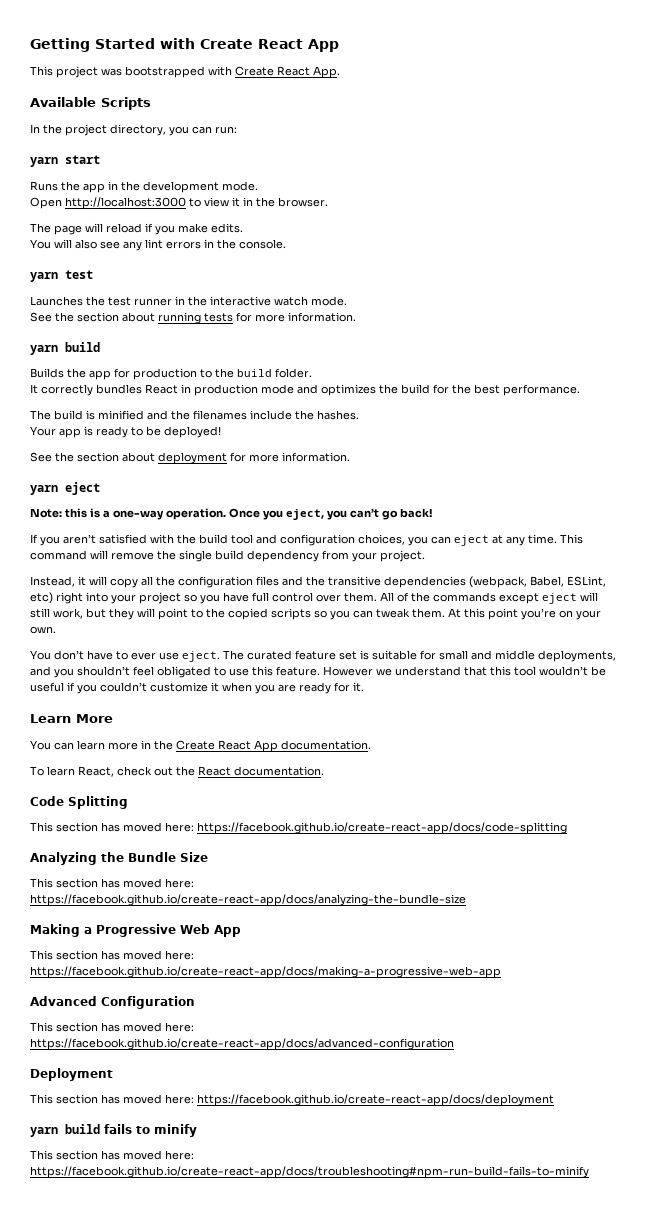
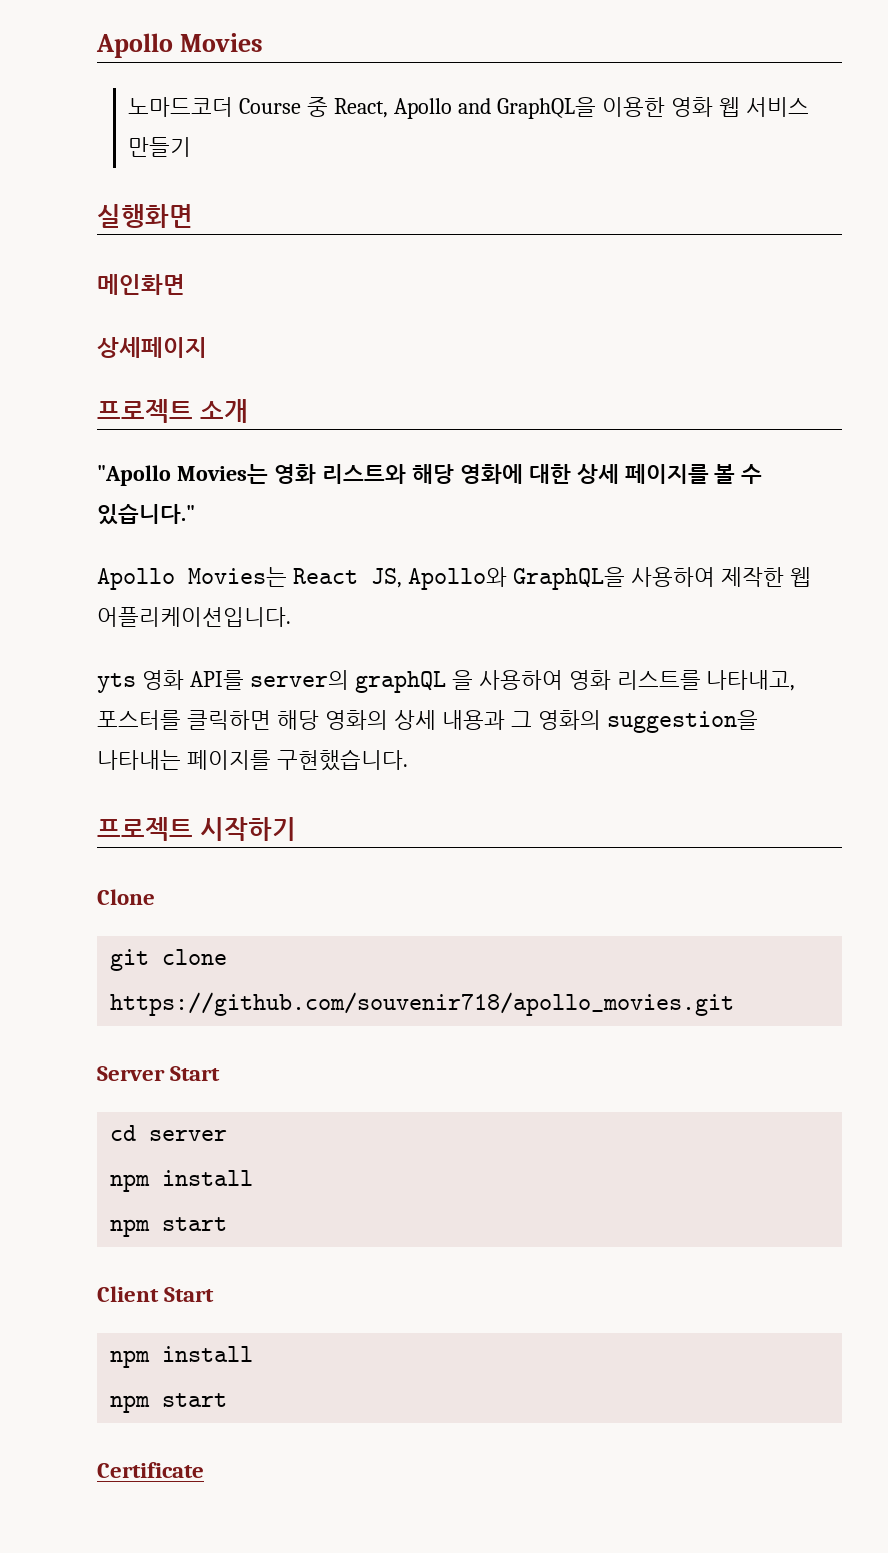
[30,38,339,52] [30,66,340,78] [30,97,151,110] [30,124,237,136] [30,155,100,167] [30,181,258,193] [30,197,328,209] [30,223,243,235] [30,239,286,251] [30,270,93,282] [30,296,347,306] [30,312,356,324] [30,342,100,355] [30,368,312,380] [30,384,580,396] [30,410,359,420] [30,426,221,438] [30,452,350,464] [30,482,100,495] [30,508,432,520] [30,534,583,546] [30,550,425,562] [30,576,606,588] [30,592,598,604] [30,608,601,620] [30,626,56,634] [30,650,616,662] [30,666,606,678] [30,682,364,694] [30,714,113,723] [30,740,371,752] [30,766,324,777] [30,796,128,809] [30,822,567,834] [30,852,208,865] [30,878,194,888] [30,894,466,906] [30,924,241,937] [30,950,194,960] [30,966,501,978] [30,996,195,1009] [30,1022,194,1032] [30,1038,454,1050] [30,1068,113,1081] [30,1094,554,1106] [30,1124,197,1137] [30,1150,194,1160] [30,1166,589,1178] Getting Started with Create React App // This project was bootstrapped with Create React App. // Available Scripts // In the project directory, you can run: // yarn start // Runs the app in the development mode. // Open http://localhost:3000 to view it in the browser. // The page will reload if you make edits. // You will also see any lint errors in the console. // yarn test // Launches the test runner in the interactive watch mode. // See the section about running tests for more information. // yarn build // Builds the app for production to the build folder. // It correctly bundles React in production mode and optimizes the build for the best performance. // The build is minified and the filenames include the hashes. // Your app is ready to be deployed! // See the section about deployment for more information. // yarn eject // Note: this is a one-way operation. Once you eject, you can’t go back! // If you aren’t satisfied with the build tool and configuration choices, you can eject at any time. This command will remove the single build dependency from your project. // Instead, it will copy all the configuration files and the transitive dependencies (webpack, Babel, ESLint, etc) right into your project so you have full control over them. All of the commands except eject will still work, but they will point to the copied scripts so you can tweak them. At this point you’re on your own. // You don’t have to ever use eject. The curated feature set is suitable for small and middle deployments, and you shouldn’t feel obligated to use this feature. However we understand that this tool wouldn’t be useful if you couldn’t customize it when you are ready for it. // Learn More // You can learn more in the Create React App documentation. // To learn React, check out the React documentation. // Code Splitting // This section has moved here: https://facebook.github.io/create-react-app/docs/code-splitting // Analyzing the Bundle Size // This section has moved here: https://facebook.github.io/create-react-app/docs/analyzing-the-bundle-size // Making a Progressive Web App // This section has moved here: https://facebook.github.io/create-react-app/docs/making-a-progressive-web-app // Advanced Configuration // This section has moved here: https://facebook.github.io/create-react-app/docs/advanced-configuration // Deployment // This section has moved here: https://facebook.github.io/create-react-app/docs/deployment // yarn build fails to minify // This section has moved here: https://facebook.github.io/create-react-app/docs/troubleshooting#npm-run-build-fails-to-minify -> [96,33,263,58] [128,97,809,119] [128,137,192,157] [97,204,193,228] [97,274,185,295] [97,337,207,358] [97,399,248,423] [97,464,763,486] [97,504,195,525] [97,567,811,590] [97,607,291,627] [97,670,796,693] [97,710,758,733] [97,749,408,771] [97,817,296,841] [97,889,155,905] [110,949,228,971] [110,992,735,1016] [97,1066,221,1081] [110,1125,228,1141] [110,1170,254,1192] [110,1217,228,1237] [97,1286,215,1302] [110,1346,254,1368] [110,1393,228,1413] [97,1462,204,1478] Apollo Movies // 노마드코더 Course 중 React, Apollo and GraphQL을 이용한 영화 웹 서비스 만들기 // 실행화면 // 메인화면 // 상세페이지 // 프로젝트 소개 // "Apollo Movies는 영화 리스트와 해당 영화에 대한 상세 페이지를 볼 수 있습니다." // Apollo Movies는 React JS, Apollo와 GraphQL을 사용하여 제작한 웹 어플리케이션입니다. // yts 영화 API를 server의 graphQL 을 사용하여 영화 리스트를 나타내고, 포스터를 클릭하면 해당 영화의 상세 내용과 그 영화의 suggestion을 나타내는 페이지를 구현했습니다. // 프로젝트 시작하기 // Clone // git clone https://github.com/souvenir718/apollo_movies.git // Server Start // cd server // npm install // npm start // Client Start // npm install // npm start // Certificate

